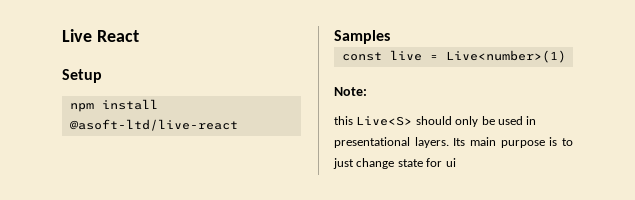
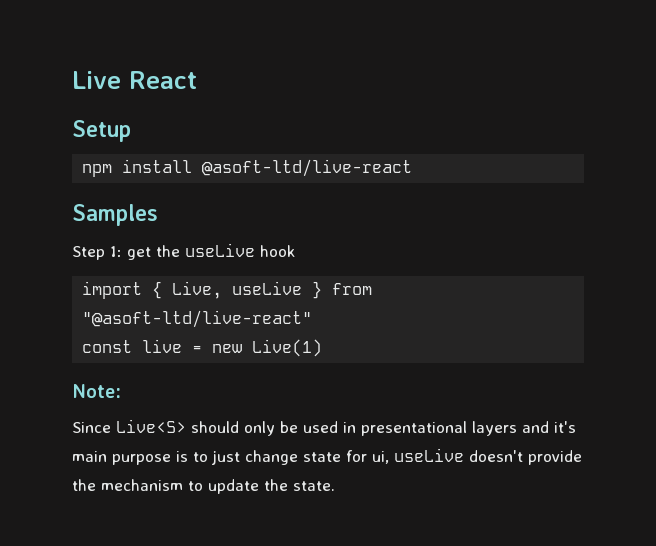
(390, 37) none -> [72,243,295,260] [82,281,373,299] [82,310,313,328] // Step 1: get the useLive hook // import { Live, useLive } from "@asoft-ltd/live-react"
[445,50,566,63] Live<number>(1) -> [212,339,323,357] new Live(1)
[334,116,353,125] this -> [72,422,111,433] Since
[414,137,466,148] layers. Its -> [472,421,576,436] layers and it's
[445,158,456,167] ui -> [372,448,582,465] [72,479,335,494] ui, useLive doesn't provide the mechanism to update the state.

